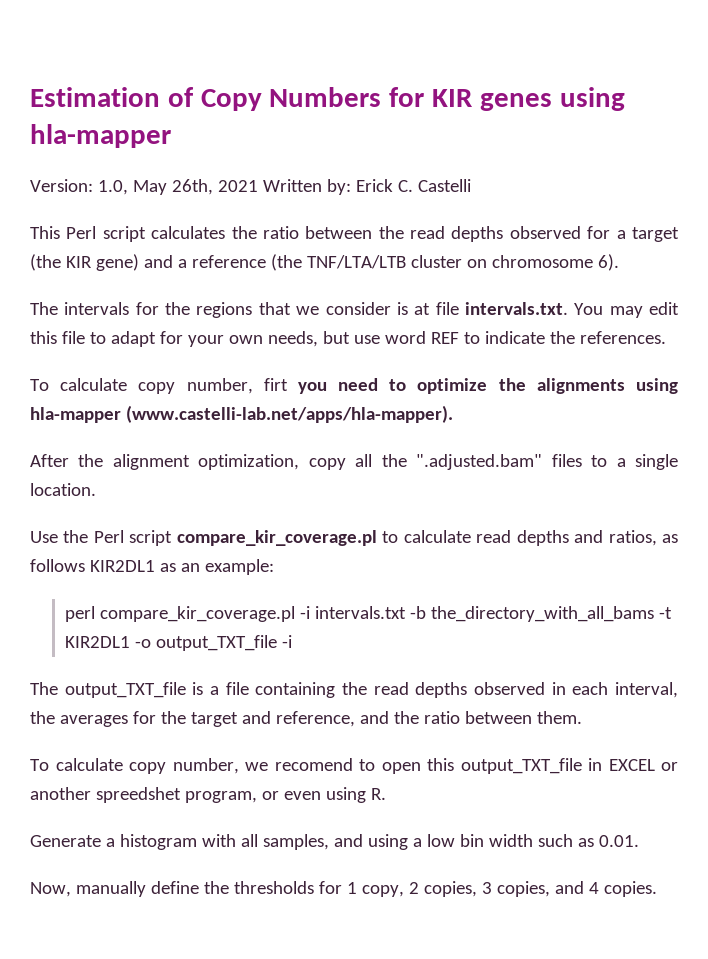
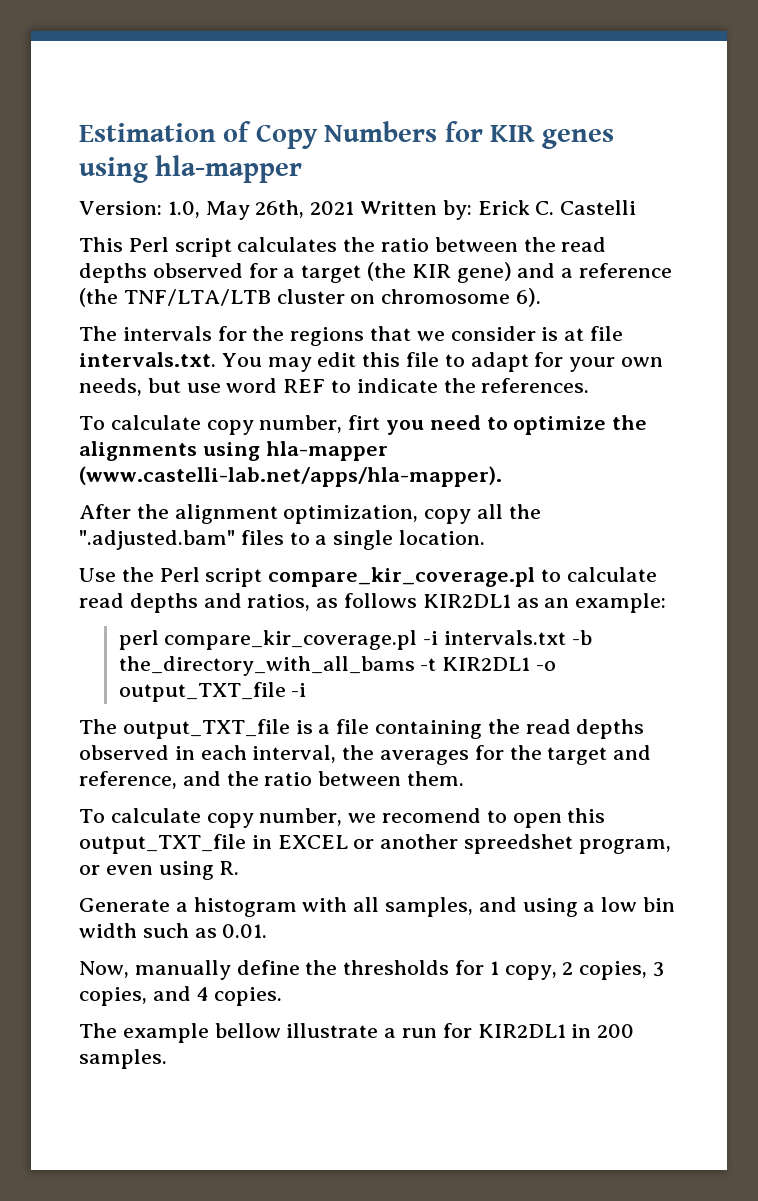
(657, 889) none -> [79,1023,635,1043] [79,1049,167,1069] // The example bellow illustrate a run for KIR2DL1 in 200 samples.

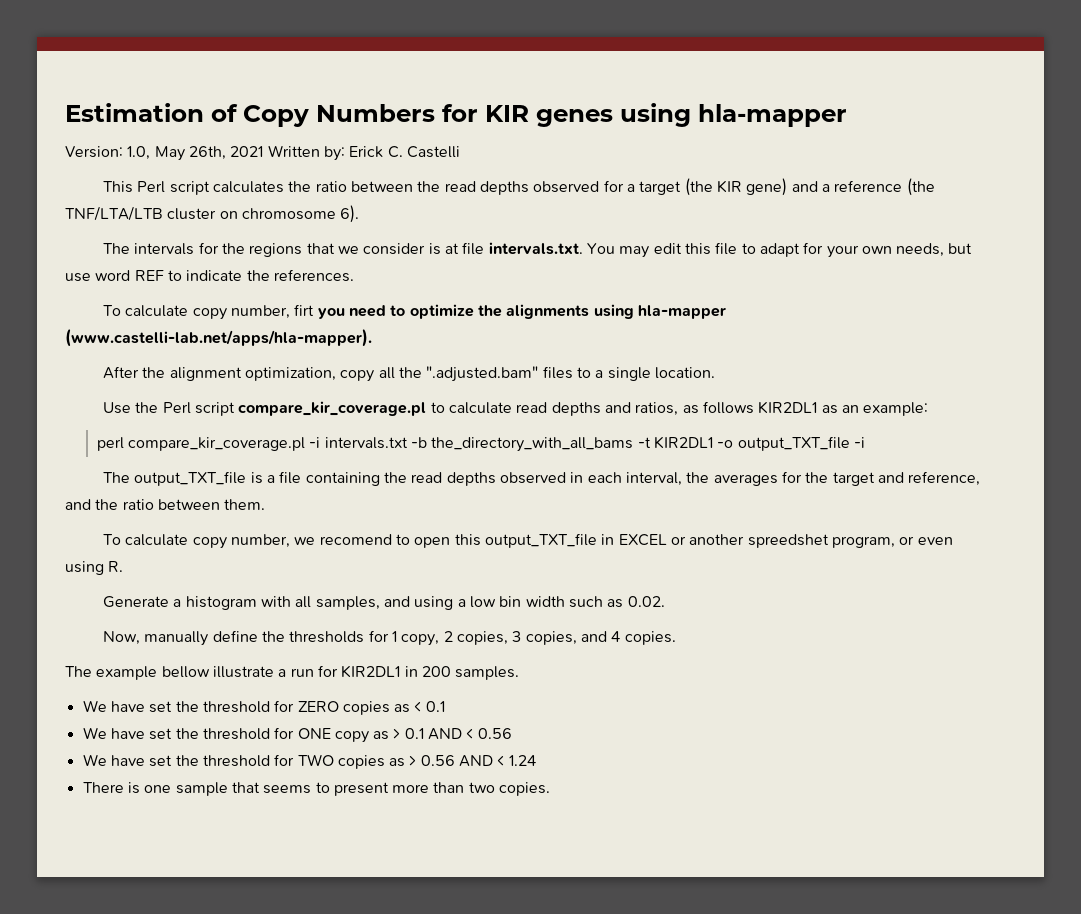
[222,924,268,938] 0.01. -> [627,596,665,607] 0.02.
(167, 1059) none -> [82,700,445,715] [82,727,512,743] [82,754,536,769] [82,782,551,796] // We have set the threshold for ZERO copies as < 0.1 // We have set the threshold for ONE copy as > 0.1 AND < 0.56 // We have set the threshold for TWO copies as > 0.56 AND < 1.24 // There is one sample that seems to present more than two copies.

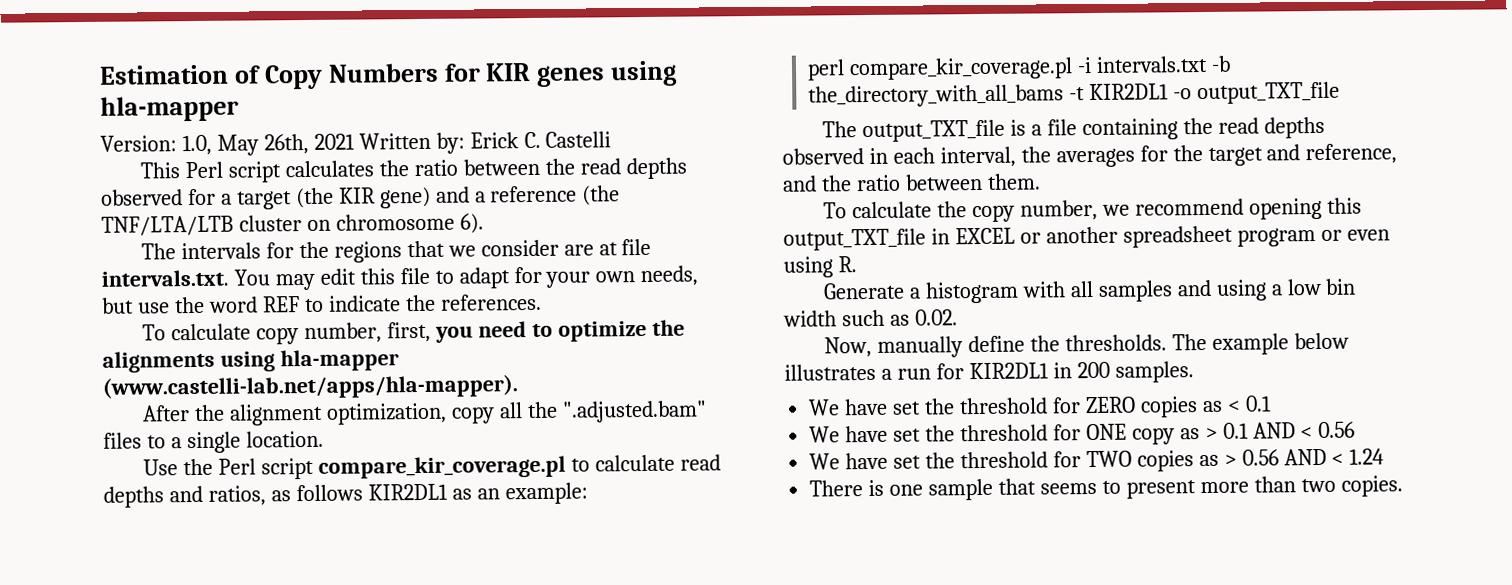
[428,243,441,255] is -> [563,244,594,256] are
(91, 277) none -> [174,296,205,314] the
[294,304,315,316] firt -> [386,321,431,343] first,
[854,437,866,448] -i -> (1340, 93) none
(189, 540) none -> [936,201,967,218] the
[319,534,451,548] recomend to open -> [1134,197,1322,220] recommend opening
[747,534,895,548] spreedshet program, -> [1122,225,1316,248] spreadsheet program
[315,596,380,610] samples, -> [1097,280,1173,302] samples
[289,630,676,646] [65,666,274,680] thresholds for 1 copy, 2 copies, 3 copies, and 4 copies. // The example bellow illustrate -> [1064,332,1349,355] [784,363,876,381] thresholds. The example below illustrates

